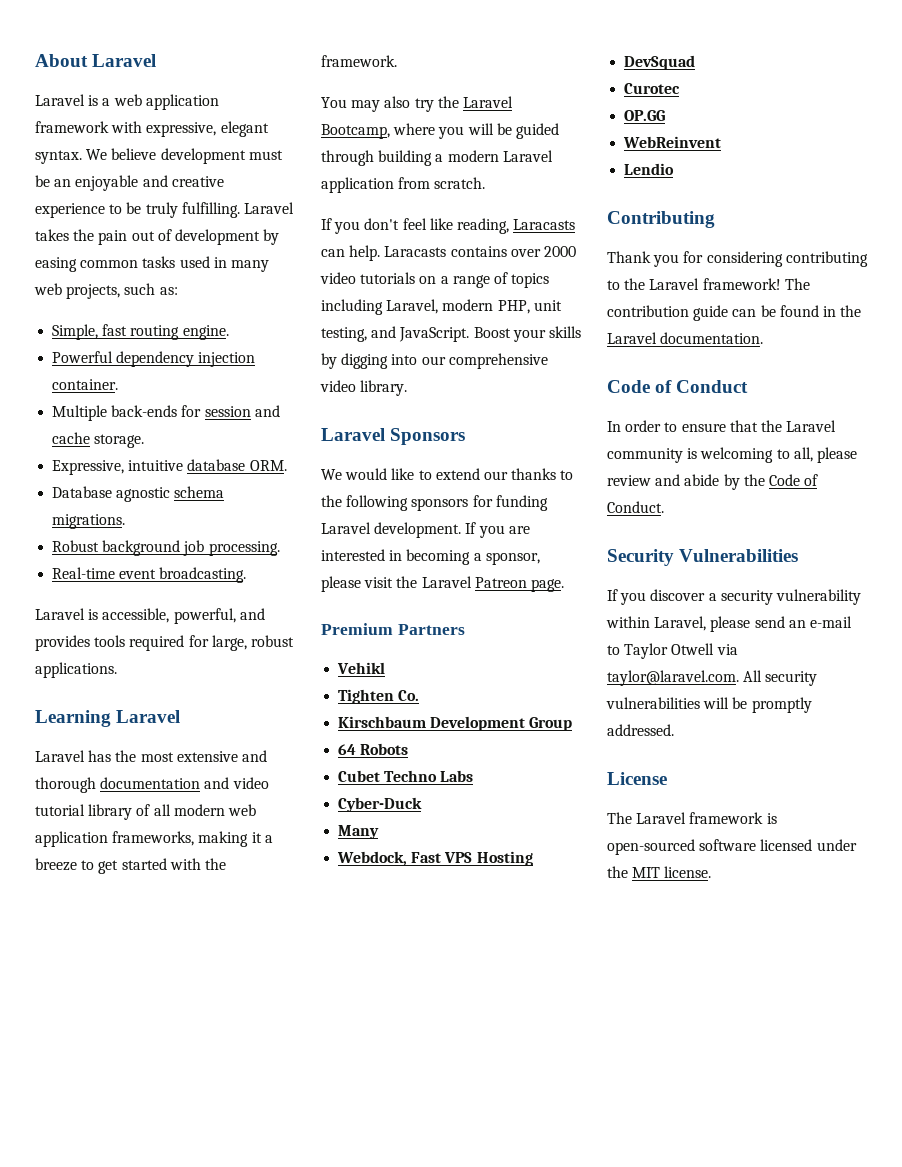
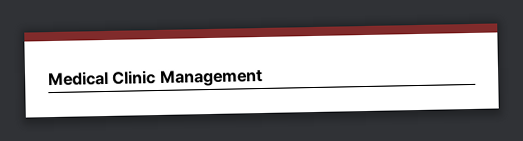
[35,54,157,67] [35,94,219,110] [35,121,269,137] [35,148,283,164] [35,175,224,191] [35,202,294,218] [35,229,280,245] [35,256,269,272] [34,283,178,299] [52,324,229,340] [52,351,256,367] [52,379,119,390] [52,405,280,421] [52,432,145,448] [52,459,287,475] [52,486,225,502] [52,514,126,529] [52,540,280,556] [52,567,247,583] [35,608,265,624] [35,635,294,651] [35,662,117,678] [35,710,181,727] [35,750,267,762] [35,777,269,793] [35,804,256,820] [35,831,273,847] [35,858,226,874] [321,55,397,67] [321,96,513,112] [321,123,559,139] [321,150,553,166] [321,177,486,193] [321,218,576,234] [321,245,576,261] [320,272,550,288] [321,299,562,315] [321,326,581,342] [321,353,548,369] [320,380,408,396] [321,428,466,445] [321,468,574,480] [321,495,548,511] [321,522,530,538] [321,549,540,565] [321,576,564,592] [321,623,465,635] [337,662,386,674] [338,689,420,704] [338,716,573,731] [338,743,409,755] [338,770,474,782] [338,797,423,812] [338,825,380,839] [337,851,533,866] [624,55,696,70] [624,83,681,94] [624,110,666,121] [623,136,722,148] [624,163,675,175] [607,211,715,228] [607,251,868,267] [607,278,810,290] [607,305,862,321] [607,332,764,344] [607,380,749,393] [607,420,837,432] [607,447,857,463] [607,474,819,490] [607,501,664,513] [607,549,799,566] [607,589,861,605] [606,616,852,632] [607,643,738,659] [607,670,818,686] [606,697,812,713] [607,724,674,736] [607,772,667,785] [607,812,777,824] [607,839,857,855] [607,866,712,878] About Laravel // Laravel is a web application framework with expressive, elegant syntax. We believe development must be an enjoyable and creative experience to be truly fulfilling. Laravel takes the pain out of development by easing common tasks used in many web projects, such as: // Simple, fast routing engine. // Powerful dependency injection container. // Multiple back-ends for session and cache storage. // Expressive, intuitive database ORM. // Database agnostic schema migrations. // Robust background job processing. // Real-time event broadcasting. // Laravel is accessible, powerful, and provides tools required for large, robust applications. // Learning Laravel // Laravel has the most extensive and thorough documentation and video tutorial library of all modern web application frameworks, making it a breeze to get started with the framework. // You may also try the Laravel Bootcamp, where you will be guided through building a modern Laravel application from scratch. // If you don't feel like reading, Laracasts can help. Laracasts contains over 2000 video tutorials on a range of topics including Laravel, modern PHP, unit testing, and JavaScript. Boost your skills by digging into our comprehensive video library. // Laravel Sponsors // We would like to extend our thanks to the following sponsors for funding Laravel development. If you are interested in becoming a sponsor, please visit the Laravel Patreon page. // Premium Partners // Vehikl // Tighten Co. // Kirschbaum Development Group // 64 Robots // Cubet Techno Labs // Cyber-Duck // Many // Webdock, Fast VPS Hosting // DevSquad // Curotec // OP.GG // WebReinvent // Lendio // Contributing // Thank you for considering contributing to the Laravel framework! The contribution guide can be found in the Laravel documentation. // Code of Conduct // In order to ensure that the Laravel community is welcoming to all, please review and abide by the Code of Conduct. // Security Vulnerabilities // If you discover a security vulnerability within Laravel, please send an e-mail to Taylor Otwell via taylor@laravel.com. All security vulnerabilities will be promptly addressed. // License // The Laravel framework is open-sourced software licensed under the MIT license. -> [47,68,263,87] Medical Clinic Management

